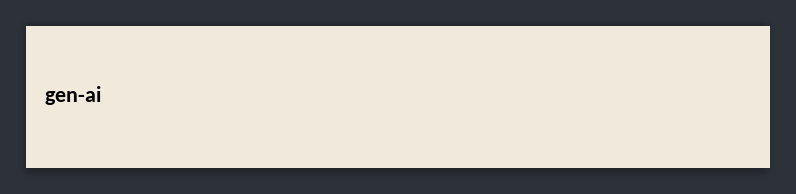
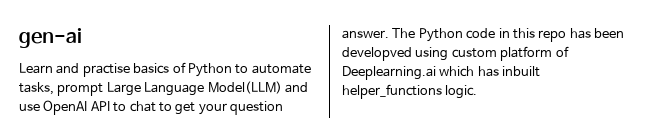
(101, 95) none -> [19,62,311,77] [19,81,308,96] [19,100,283,115] [342,28,624,42] [342,46,569,61] [342,66,541,80] [342,84,478,99] // Learn and practise basics of Python to automate tasks, prompt Large Language Model(LLM) and use OpenAI API to chat to get your question answer. The Python code in this repo has been developved using custom platform of Deeplearning.ai which has inbuilt helper_functions logic.

